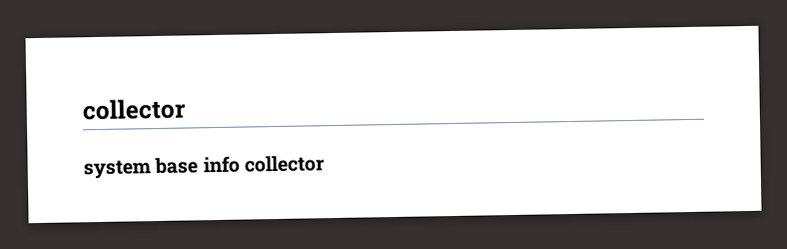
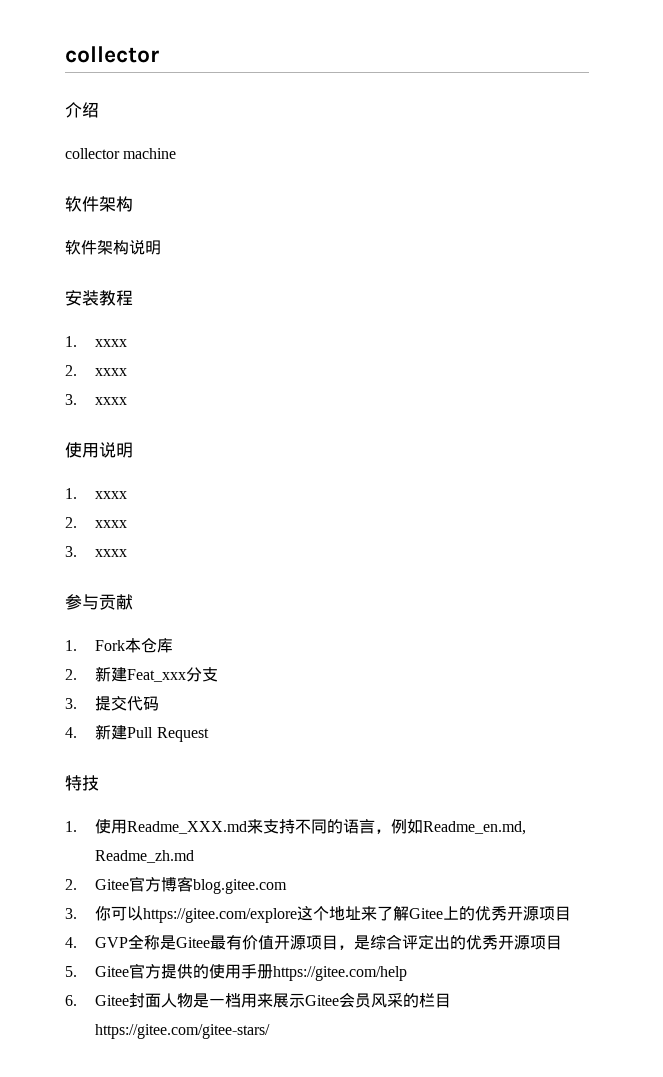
[83,155,325,180] system base info collector -> [65,102,99,118] [65,148,177,159] [65,196,133,212] [65,239,161,255] [65,290,133,306] [65,336,128,347] [65,365,128,376] [65,394,128,405] [65,442,133,458] [65,488,128,499] [65,517,128,528] [65,546,128,557] [65,594,133,610] [65,638,174,653] [65,666,219,682] [65,696,160,711] [65,724,209,742] [65,775,99,791] [65,819,527,835] [95,850,195,863] [65,876,288,894] [65,906,572,923] [65,934,563,950] [65,963,408,981] [65,992,452,1008] [95,1024,271,1039] 介绍 // collector machine // 软件架构 // 软件架构说明 // 安装教程 // 1. xxxx // 2. xxxx // 3. xxxx // 使用说明 // 1. xxxx // 2. xxxx // 3. xxxx // 参与贡献 // 1. Fork本仓库 // 2.新建Feat_xxx分支 // 3.提交代码 // 4.新建Pull Request // 特技 // 1.使用Readme_XXX.md来支持不同的语言，例如Readme_en.md, Readme_zh.md // 2. Gitee官方博客blog.gitee.com // 3.你可以https://gitee.com/explore这个地址来了解Gitee上的优秀开源项目 // 4. GVP全称是Gitee最有价值开源项目，是综合评定出的优秀开源项目 // 5. Gitee官方提供的使用手册https://gitee.com/help // 6. Gitee封面人物是一档用来展示Gitee会员风采的栏目https://gitee.com/gitee-stars/

